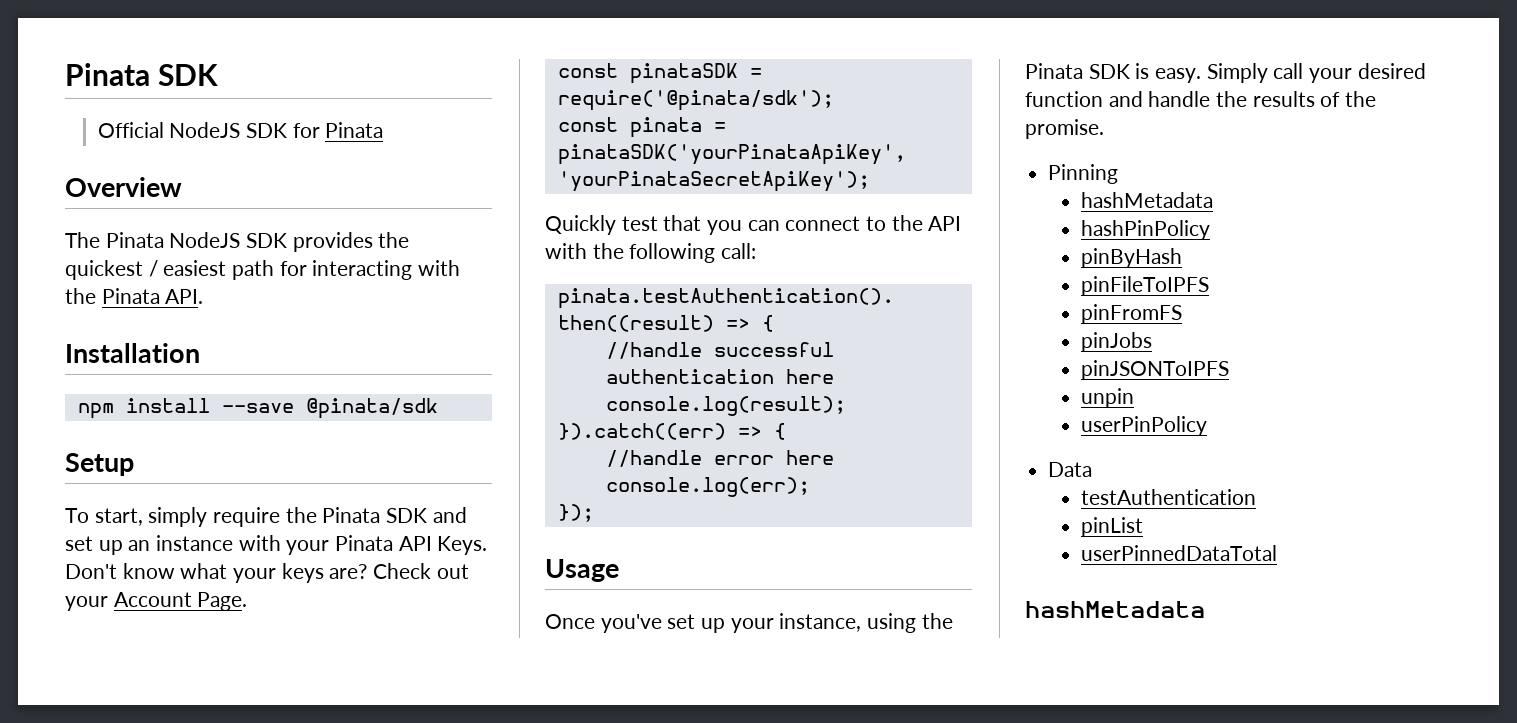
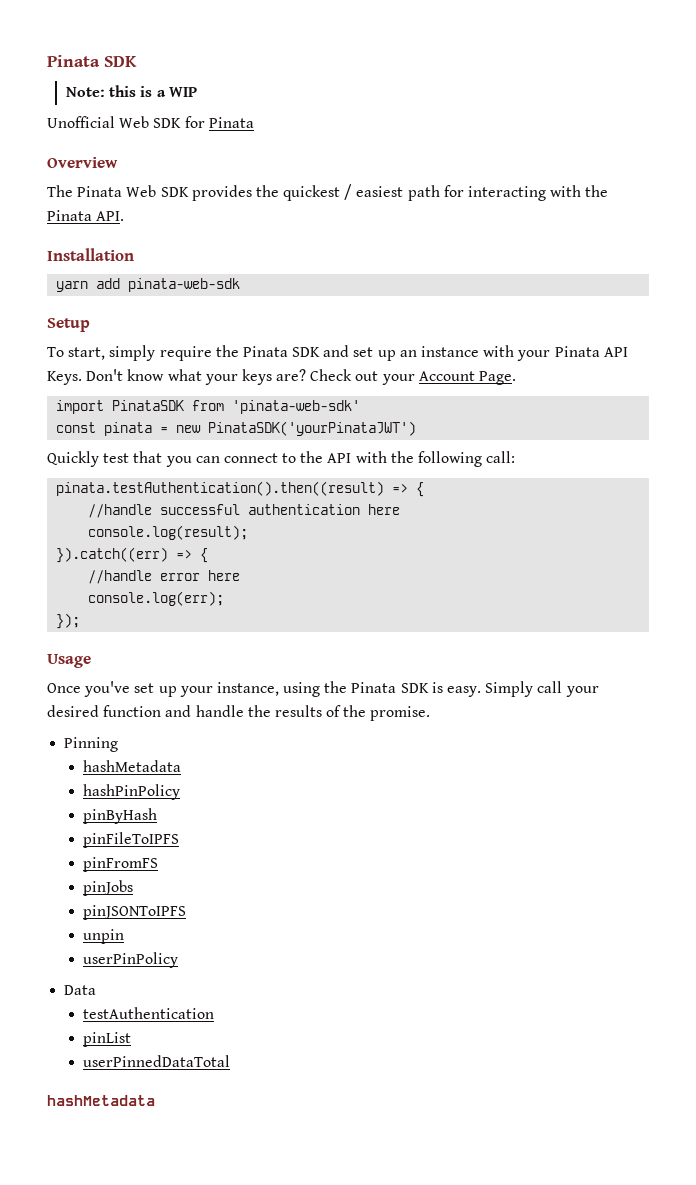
[97,122,241,138] Official NodeJS -> [65,85,197,97] [47,116,150,128] Note: this is a WIP // Unofficial Web
[169,232,241,248] NodeJS -> [126,185,157,197] Web
[77,398,438,419] npm install --save @pinata/sdk -> [56,278,241,292] yarn add pinata-web-sdk
[557,63,762,84] [557,90,834,111] const pinataSDK = require('@pinata/sdk'); -> [56,400,361,414] import PinataSDK from 'pinata-web-sdk'
[557,144,906,165] [557,171,870,192] pinataSDK('yourPinataApiKey', 'yourPinataSecretApiKey'); -> [176,421,417,436] new PinataSDK('yourPinataJWT')

